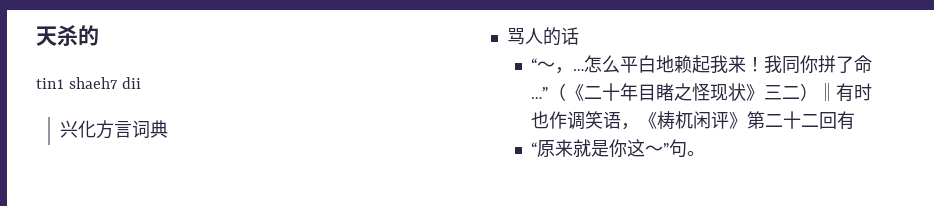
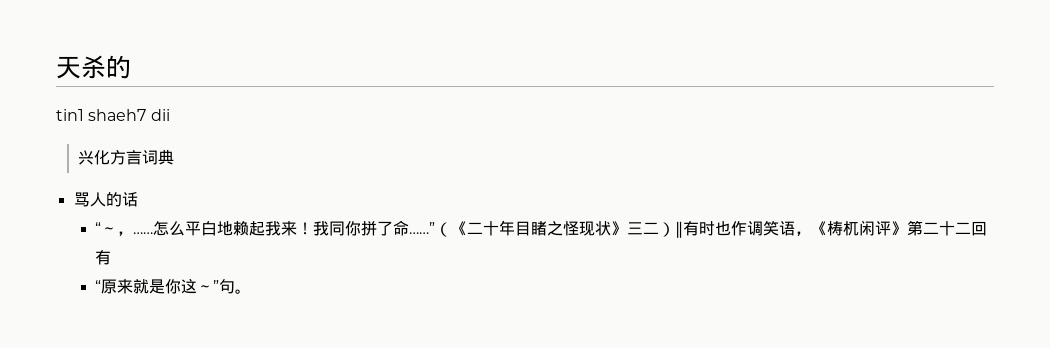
[572,69,584,71] … -> [133,232,154,234] ……
[530,87,548,99] …” -> [409,222,436,234] ……”

